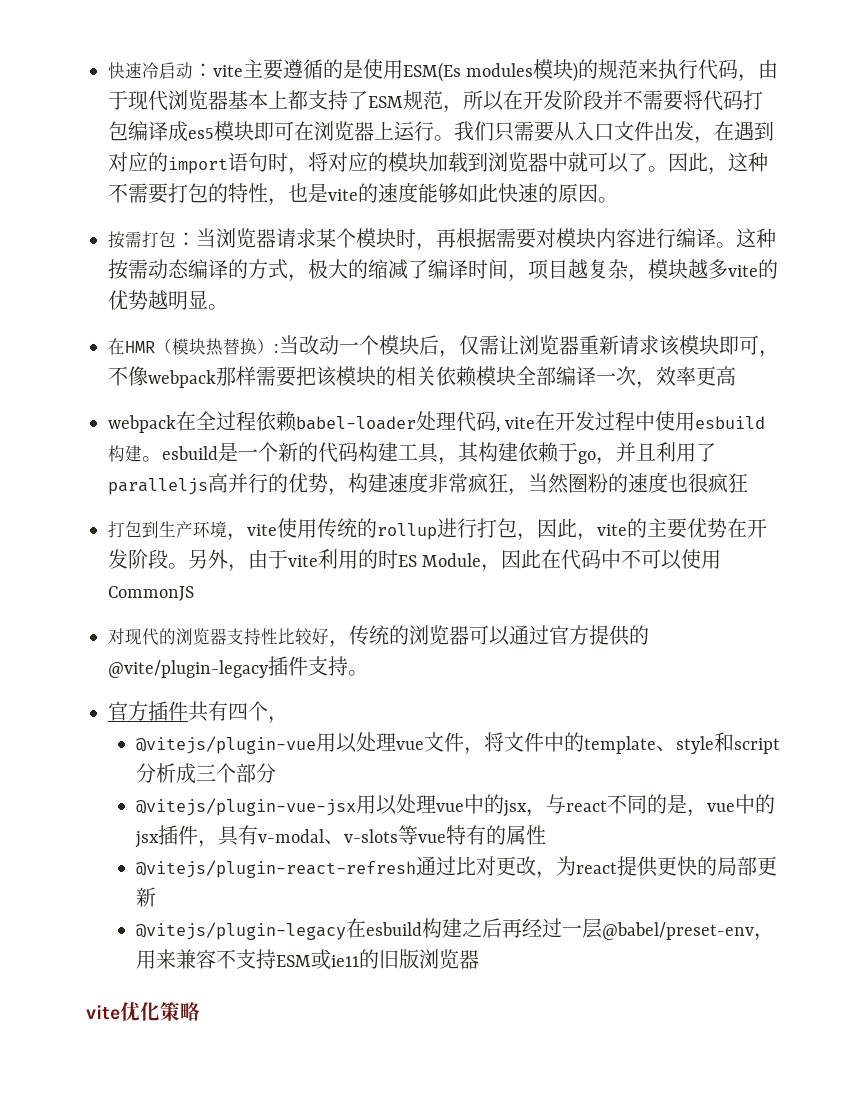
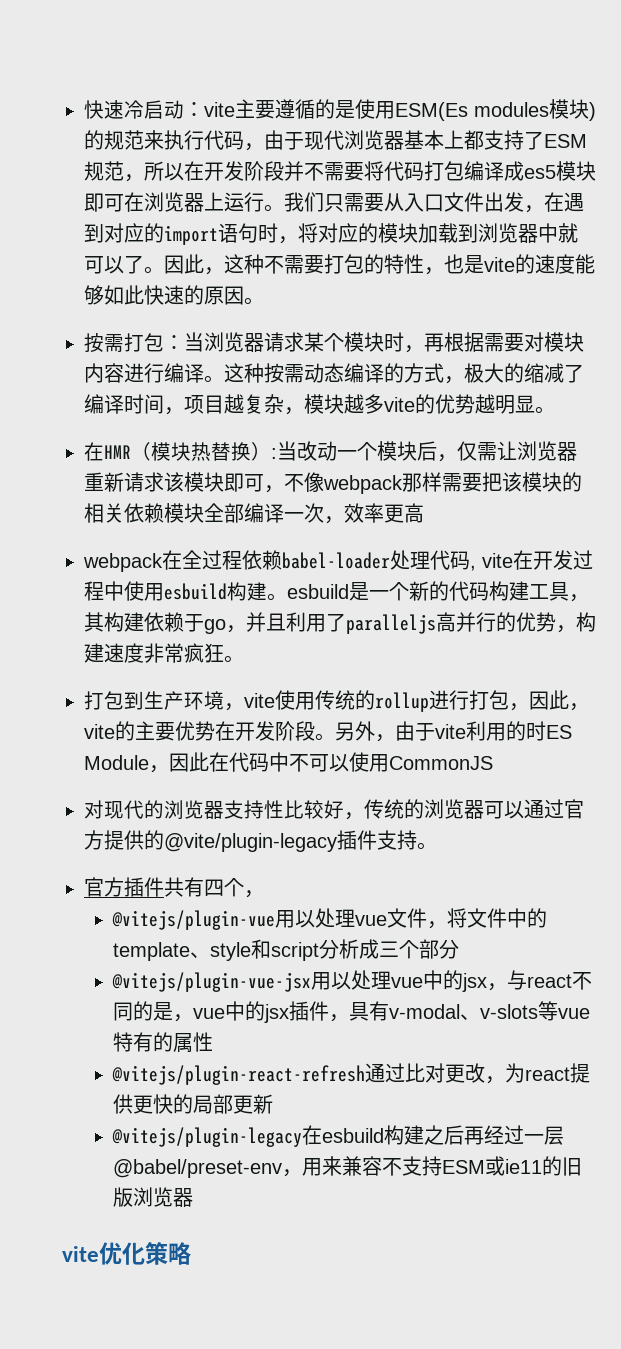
[508,472,748,496] ，当然圈粉的速度也很疯狂 -> [224,655,244,663] 。

